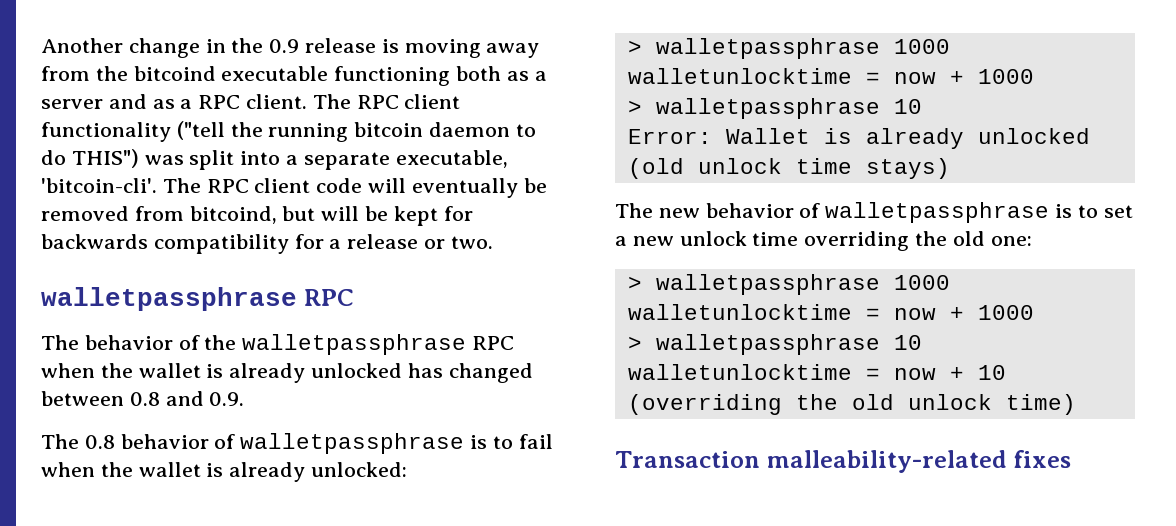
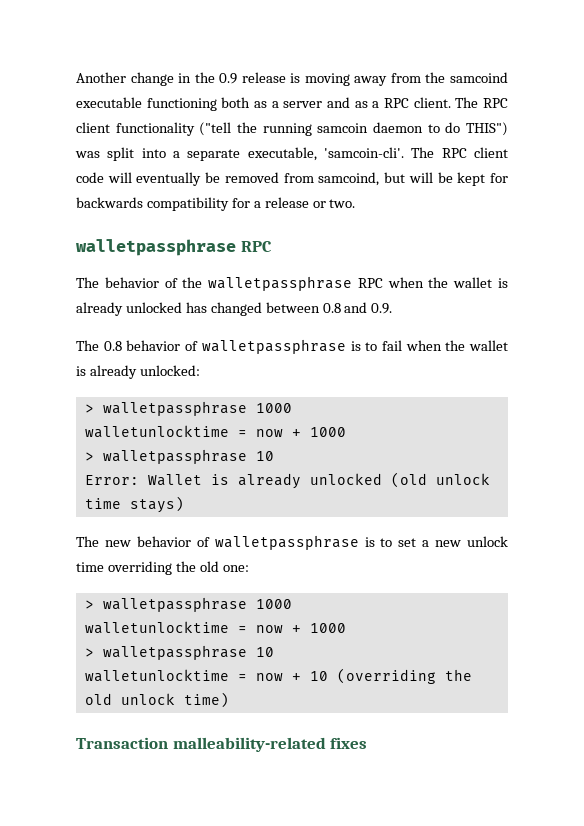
[133,66,216,81] bitcoind -> [450,72,508,83] samcoind
[354,122,424,137] bitcoin -> [317,123,369,133] samcoin
[41,178,157,193] 'bitcoin-cli'. -> [324,147,404,158] 'samcoin-cli'.
[189,206,277,224] bitcoind, -> [318,172,380,186] samcoind,

